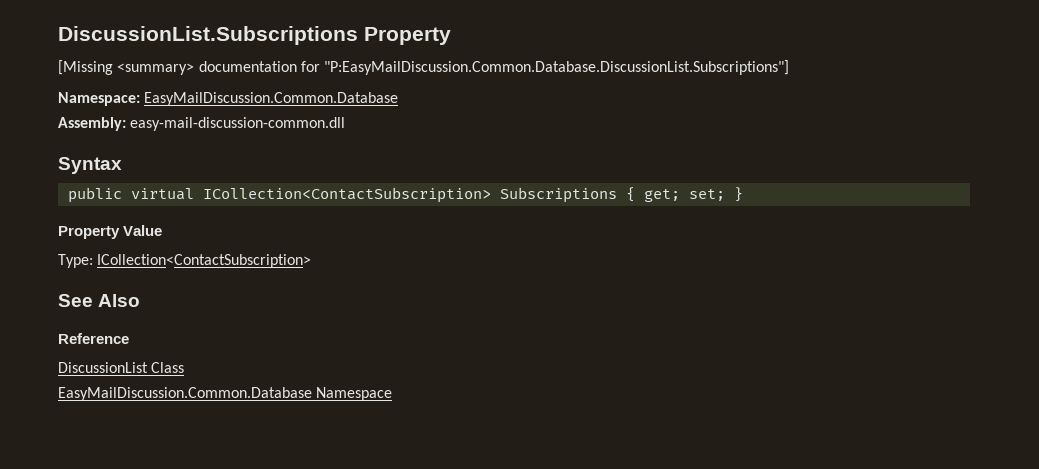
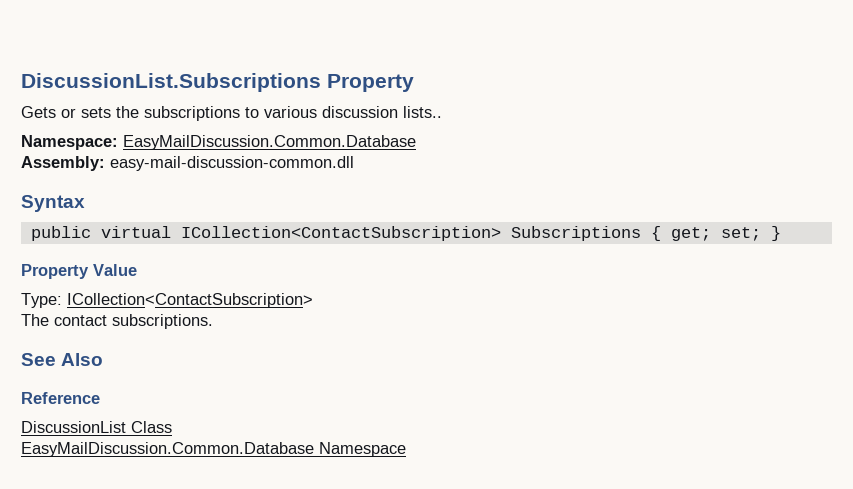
[58,60,790,75] [Missing <summary> documentation for "P:EasyMailDiscussion.Common.Database.DiscussionList.Subscriptions"] -> [21,106,442,121] Gets or sets the subscriptions to various discussion lists..
(312, 261) none -> [21,314,213,329] // The contact subscriptions.

